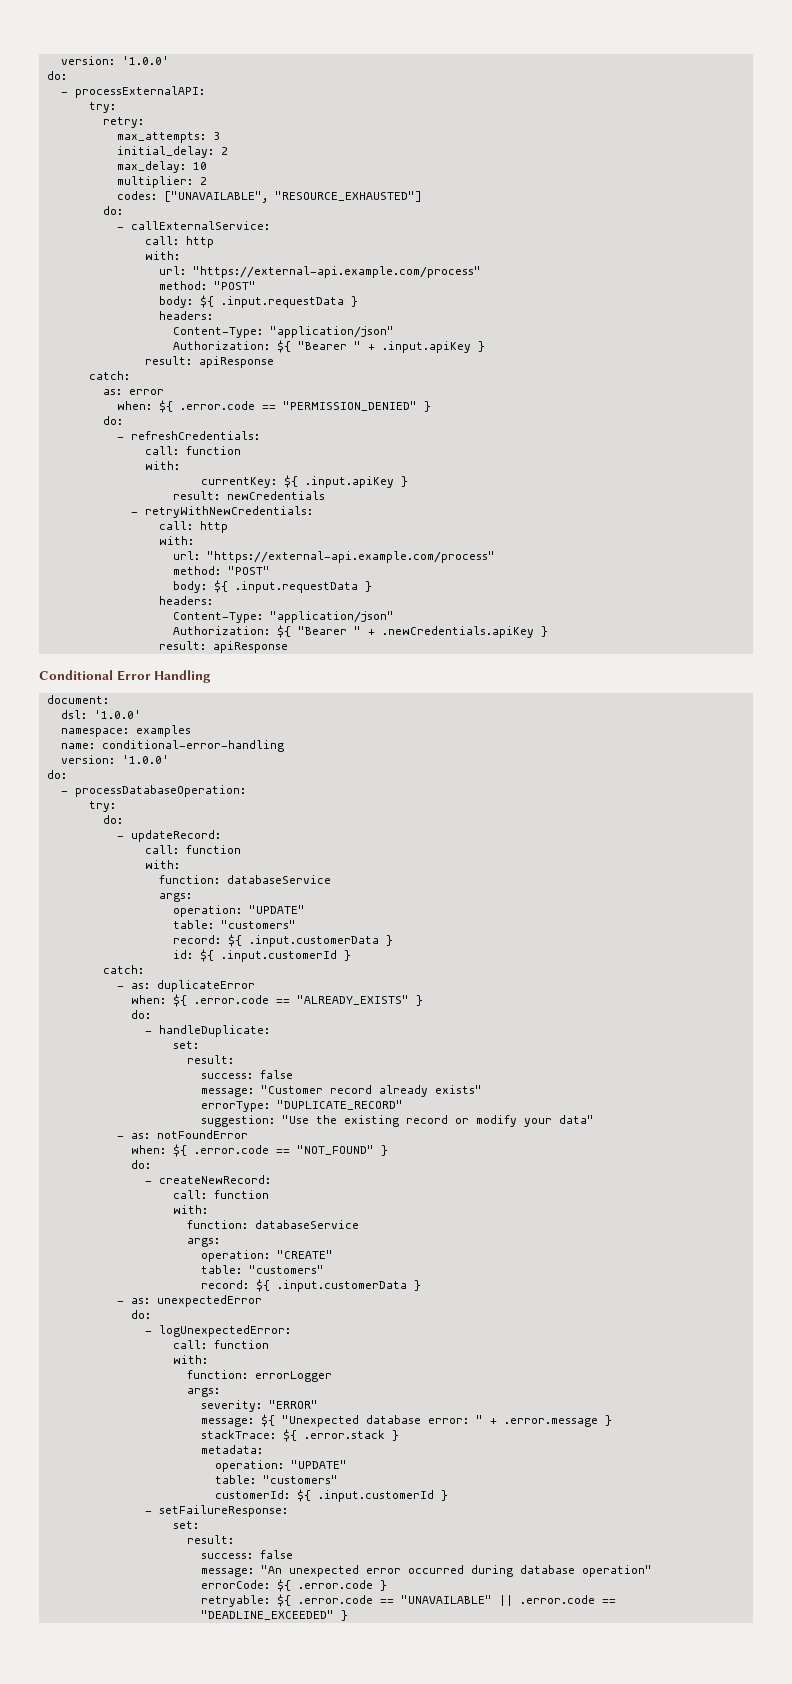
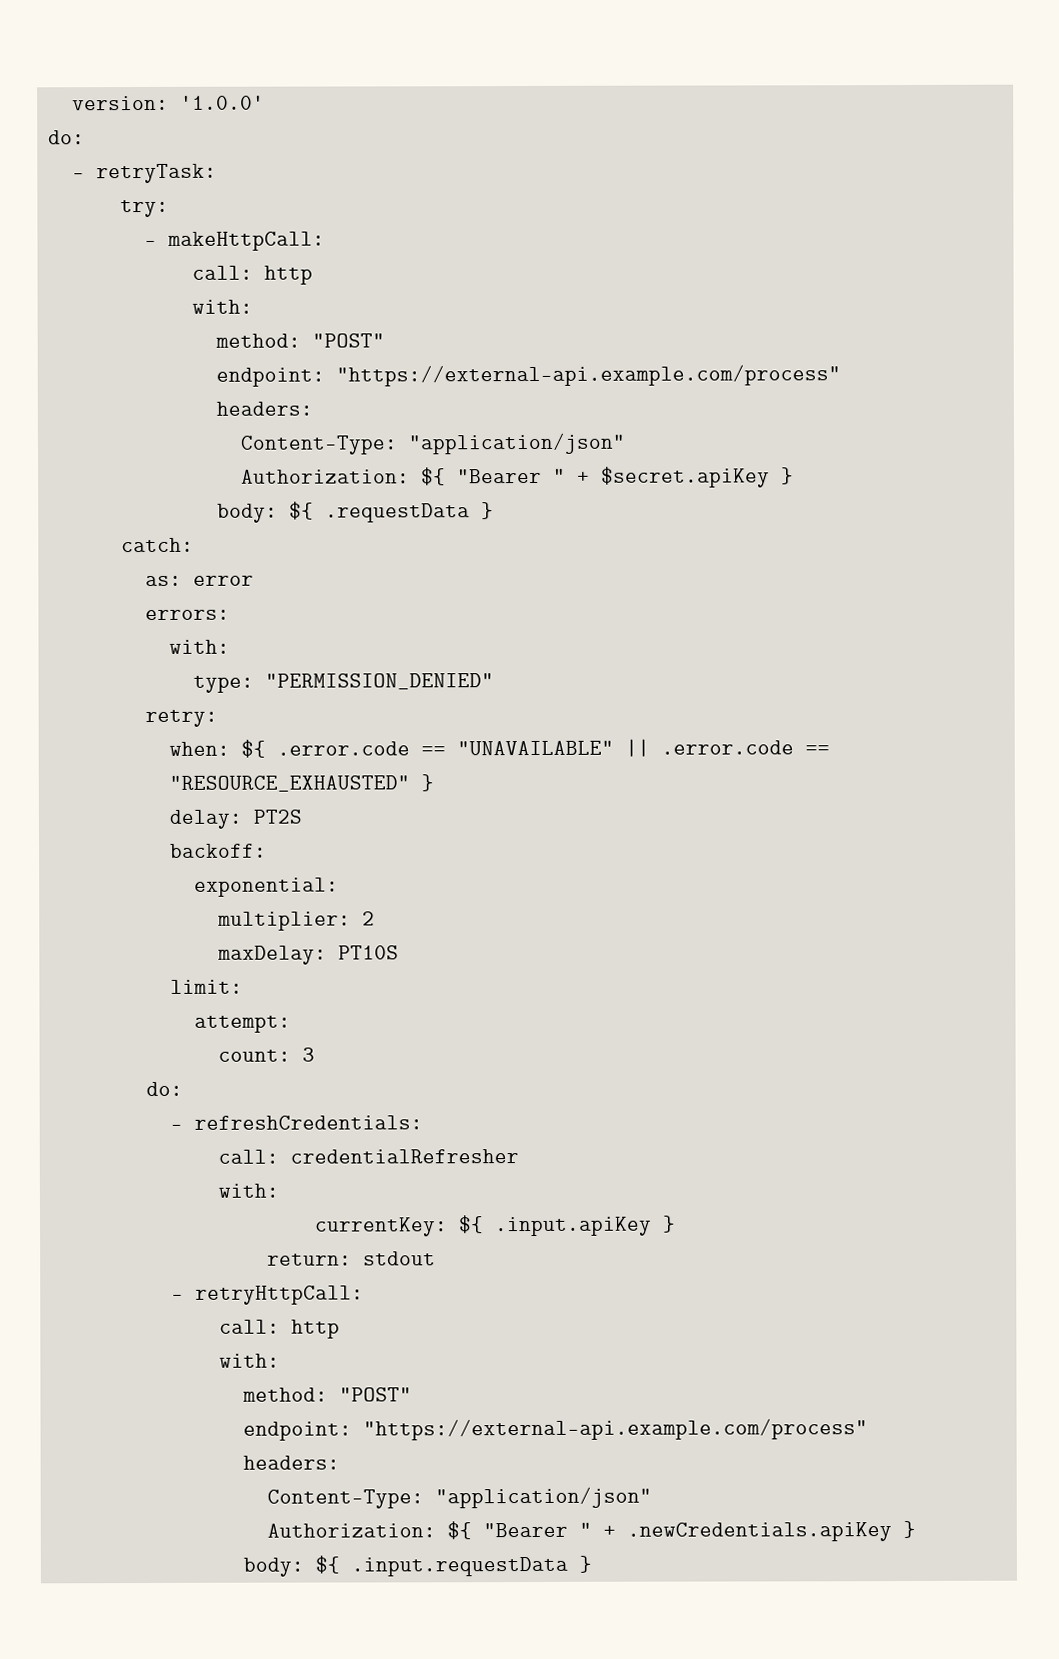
[60,56,169,65] [46,71,67,80] [60,86,205,98] [88,102,116,113] [102,117,144,128] [116,132,220,143] [116,146,228,158] [116,161,207,173] [116,176,207,188] [116,191,422,203] [102,206,123,215] [116,221,270,230] [144,236,214,248] [144,251,180,260] [158,266,481,278] [158,281,256,290] [158,295,358,308] [158,311,213,320] [172,326,394,338] [172,340,485,353] [144,356,274,368] version: '1.0.0' // do: // - processExternalAPI: // try: // retry: // max_attempts: 3 // initial_delay: 2 // max_delay: 10 // multiplier: 2 // codes: ["UNAVAILABLE", "RESOURCE_EXHAUSTED"] // do: // - callExternalService: // call: http // with: // url: "https://external-api.example.com/process" // method: "POST" // body: ${ .input.requestData } // headers: // Content-Type: "application/json" // Authorization: ${ "Bearer " + .input.apiKey } // result: apiResponse -> [72,95,266,111] [48,130,86,145] [72,163,218,184] [120,199,170,218] [144,231,326,251] [192,265,314,285] [192,299,254,314] [215,333,386,348] [216,364,842,387] [216,401,314,416] [240,432,627,455] [241,466,795,488] [217,501,495,523] version: '1.0.0' // do: // - retryTask: // try: // - makeHttpCall: // call: http // with: // method: "POST" // endpoint: "https://external-api.example.com/process" // headers: // Content-Type: "application/json" // Authorization: ${ "Bearer " + $secret.apiKey } // body: ${ .requestData }
[116,400,431,413] // when: ${ .error.code == "PERMISSION_DENIED" } -> [145,609,231,621] [169,639,231,654] [193,673,495,693] [145,709,219,728] [169,738,831,758] [169,774,435,792] [169,809,303,829] [170,843,268,858] [194,877,340,897] [217,911,376,931] [217,945,400,965] [170,979,244,994] [194,1015,292,1033] [218,1047,316,1062] // errors: // with: // type: "PERMISSION_DENIED" // retry: // when: ${ .error.code == "UNAVAILABLE" || .error.code == "RESOURCE_EXHAUSTED" } // delay: PT2S // backoff: // exponential: // multiplier: 2 // maxDelay: PT10S // limit: // attempt: // count: 3
[185,446,241,455] function -> [290,1149,520,1164] credentialRefresher
[172,491,325,500] [130,506,313,518] [158,521,228,533] [158,536,194,545] [172,551,495,563] [172,566,270,575] [172,580,372,593] result: newCredentials // - retryWithNewCredentials: // call: http // with: // url: "https://external-api.example.com/process" // method: "POST" // body: ${ .input.requestData } -> [267,1251,437,1266] [171,1285,365,1305] [219,1319,341,1339] [219,1353,281,1368] [242,1387,413,1402] [243,1418,869,1441] return: stdout // - retryHttpCall: // call: http // with: // method: "POST" // endpoint: "https://external-api.example.com/process"
[158,641,288,653] [39,670,212,683] [46,695,109,704] [60,710,141,719] [60,725,191,737] [60,740,284,752] [60,755,169,764] [46,770,67,779] [60,785,246,797] [88,801,116,812] [102,815,123,824] [116,830,221,842] [144,845,241,854] [144,860,180,869] [158,875,331,884] [158,893,192,902] [172,905,305,917] [172,920,296,929] [172,934,393,947] [172,949,351,962] [102,965,144,974] [116,980,255,992] [130,994,423,1007] [130,1010,151,1019] [144,1025,270,1037] [172,1041,199,1049] [186,1055,234,1064] [200,1070,293,1079] [200,1085,482,1097] [200,1100,403,1112] [200,1115,594,1127] [116,1130,248,1139] [130,1144,388,1157] [130,1160,151,1169] [144,1175,271,1184] [172,1190,269,1199] [172,1205,208,1214] [186,1220,359,1229] [186,1238,220,1247] [200,1250,333,1262] [200,1265,324,1274] [200,1279,421,1292] [116,1295,262,1307] [130,1310,151,1319] [144,1325,291,1337] [172,1340,269,1349] [172,1355,208,1364] [186,1370,332,1382] [186,1388,220,1397] [200,1400,318,1412] [200,1414,612,1427] [200,1429,399,1442] [200,1445,263,1454] [214,1460,347,1472] [214,1475,338,1484] [214,1489,448,1502] [144,1505,288,1517] [172,1521,199,1529] [186,1535,234,1544] [200,1550,293,1559] [200,1565,652,1577] [200,1579,387,1592] [200,1594,616,1607] [200,1610,334,1620] result: apiResponse // Conditional Error Handling // document: // dsl: '1.0.0' // namespace: examples // name: conditional-error-handling // version: '1.0.0' // do: // - processDatabaseOperation: // try: // do: // - updateRecord: // call: function // with: // function: databaseService // args: // operation: "UPDATE" // table: "customers" // record: ${ .input.customerData } // id: ${ .input.customerId } // catch: // - as: duplicateError // when: ${ .error.code == "ALREADY_EXISTS" } // do: // - handleDuplicate: // set: // result: // success: false // message: "Customer record already exists" // errorType: "DUPLICATE_RECORD" // suggestion: "Use the existing record or modify your data" // - as: notFoundError // when: ${ .error.code == "NOT_FOUND" } // do: // - createNewRecord: // call: function // with: // function: databaseService // args: // operation: "CREATE" // table: "customers" // record: ${ .input.customerData } // - as: unexpectedError // do: // - logUnexpectedError: // call: function // with: // function: errorLogger // args: // severity: "ERROR" // message: ${ "Unexpected database error: " + .error.message } // stackTrace: ${ .error.stack } // metadata: // operation: "UPDATE" // table: "customers" // customerId: ${ .input.customerId } // - setFailureResponse: // set: // result: // success: false // message: "An unexpected error occurred during database operation" // errorCode: ${ .error.code } // retryable: ${ .error.code == "UNAVAILABLE" || .error.code == "DEADLINE_EXCEEDED" -> [243,1555,569,1577] body: ${ .input.requestData

